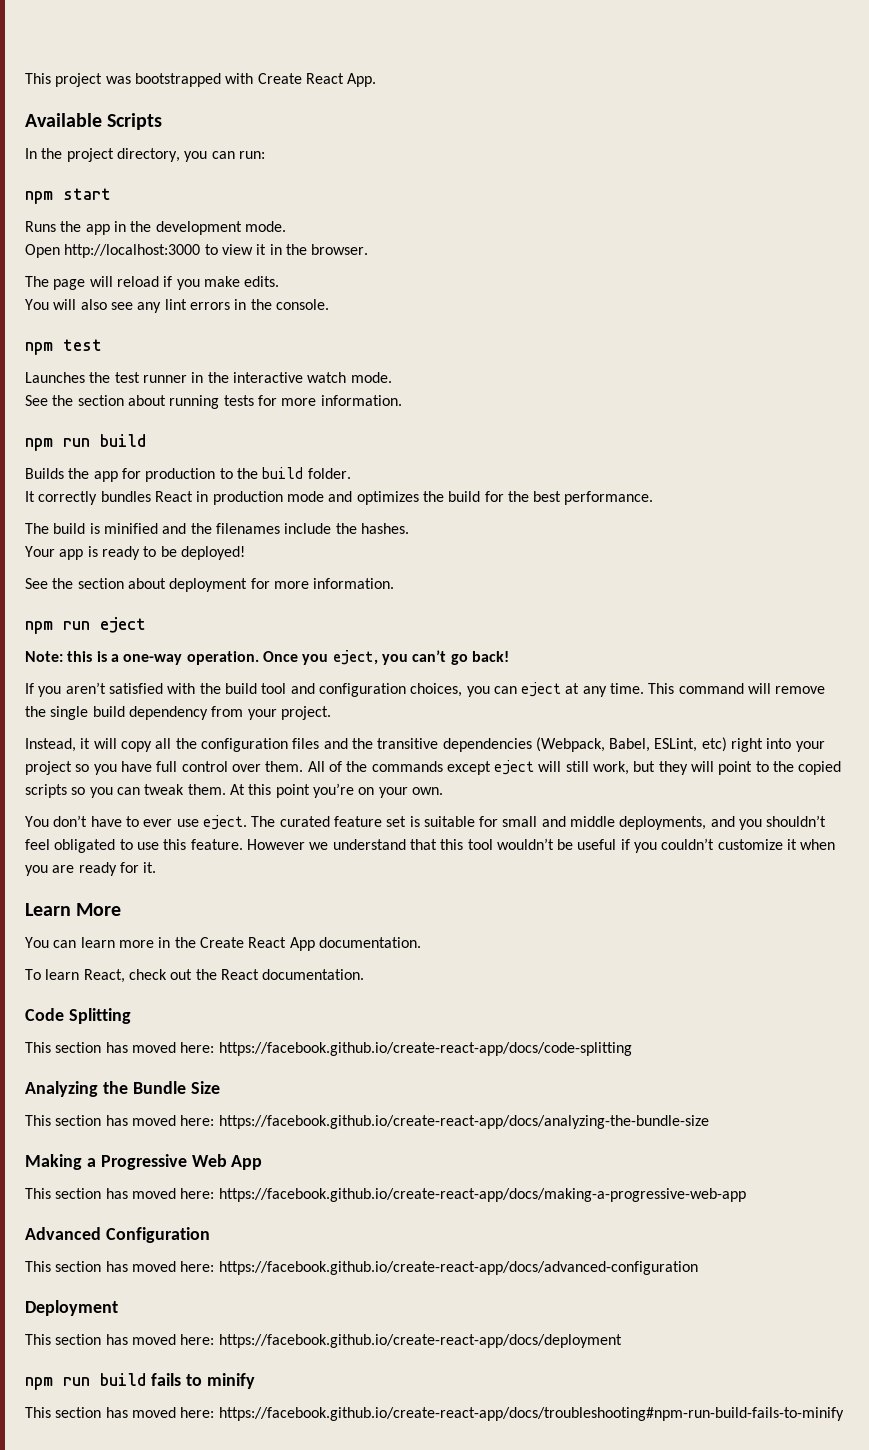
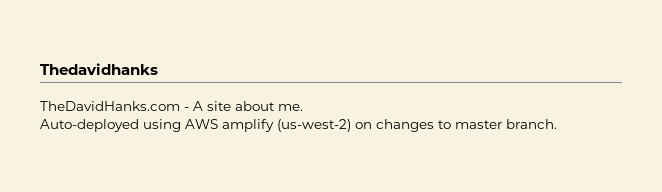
[25,73,377,87] [25,113,163,130] [25,148,265,162] [25,188,111,204] [25,221,286,235] [25,244,369,258] [25,276,280,290] [25,299,329,313] [25,339,102,355] [25,372,392,383] [25,395,402,409] [25,434,146,451] [25,467,351,482] [25,491,654,505] [25,523,409,534] [25,546,245,560] [25,578,395,592] [25,617,146,634] [25,650,509,665] [25,682,826,697] [25,706,331,720] [25,737,825,752] [25,760,842,775] [25,783,443,798] [25,815,827,830] [25,838,836,853] [25,862,157,876] [25,903,122,916] [25,937,421,951] [25,969,365,983] [25,1008,131,1024] [25,1042,632,1056] [25,1081,220,1097] [25,1115,709,1129] [25,1154,263,1170] [25,1188,746,1202] [25,1227,210,1243] [25,1261,698,1275] [25,1300,118,1316] [25,1334,622,1348] [25,1373,255,1390] [25,1407,844,1421] This project was bootstrapped with Create React App. // Available Scripts // In the project directory, you can run: // npm start // Runs the app in the development mode. // Open http://localhost:3000 to view it in the browser. // The page will reload if you make edits. // You will also see any lint errors in the console. // npm test // Launches the test runner in the interactive watch mode. // See the section about running tests for more information. // npm run build // Builds the app for production to the build folder. // It correctly bundles React in production mode and optimizes the build for the best performance. // The build is minified and the filenames include the hashes. // Your app is ready to be deployed! // See the section about deployment for more information. // npm run eject // Note: this is a one-way operation. Once you eject, you can’t go back! // If you aren’t satisfied with the build tool and configuration choices, you can eject at any time. This command will remove the single build dependency from your project. // Instead, it will copy all the configuration files and the transitive dependencies (Webpack, Babel, ESLint, etc) right into your project so you have full control over them. All of the commands except eject will still work, but they will point to the copied scripts so you can tweak them. At this point you’re on your own. // You don’t have to ever use eject. The curated feature set is suitable for small and middle deployments, and you shouldn’t feel obligated to use this feature. However we understand that this tool wouldn’t be useful if you couldn’t customize it when you are ready for it. // Learn More // You can learn more in the Create React App documentation. // To learn React, check out the React documentation. // Code Splitting // This section has moved here: https://facebook.github.io/create-react-app/docs/code-splitting // Analyzing the Bundle Size // This section has moved here: https://facebook.github.io/create-react-app/docs/analyzing-the-bundle-size // Making a Progressive Web App // This section has moved here: https://facebook.github.io/create-react-app/docs/making-a-progressive-web-app // Advanced Configuration // This section has moved here: https://facebook.github.io/create-react-app/docs/advanced-configuration // Deployment // This section has moved here: https://facebook.github.io/create-react-app/docs/deployment // npm run build fails to minify // This section has moved here: https://facebook.github.io/create-react-app/docs/troubleshooting#npm-run-build-fails-to-minify -> [40,63,158,75] [40,101,303,111] [40,119,557,132] Thedavidhanks // TheDavidHanks.com - A site about me. // Auto-deployed using AWS amplify (us-west-2) on changes to master branch.

